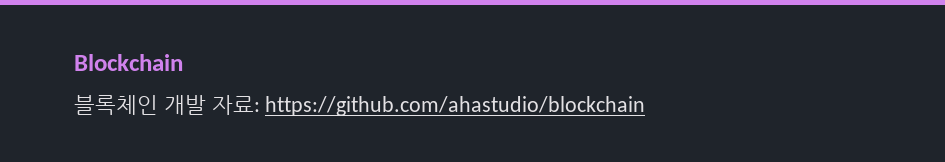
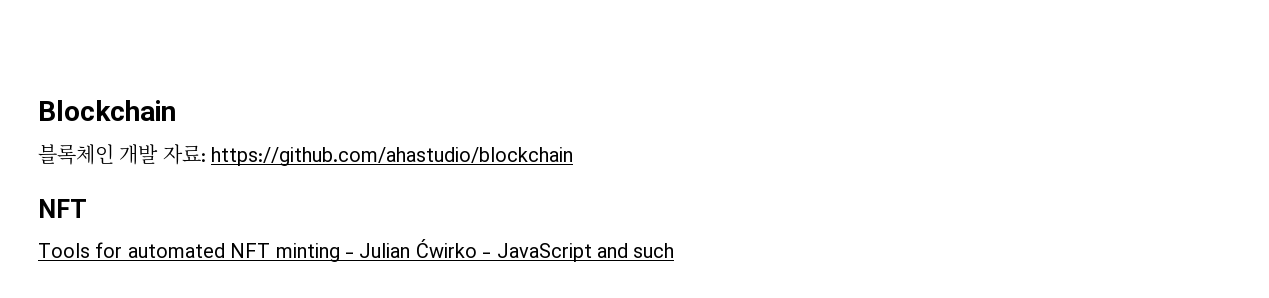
(646, 106) none -> [38,199,87,218] [38,239,675,262] // NFT // Tools for automated NFT minting - Julian Ćwirko - JavaScript and such

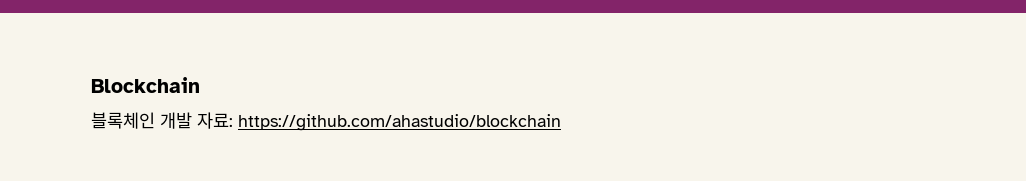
[38,199,87,218] [38,239,675,262] // NFT // Tools for automated NFT minting - Julian Ćwirko - JavaScript and such -> (561, 122) none

